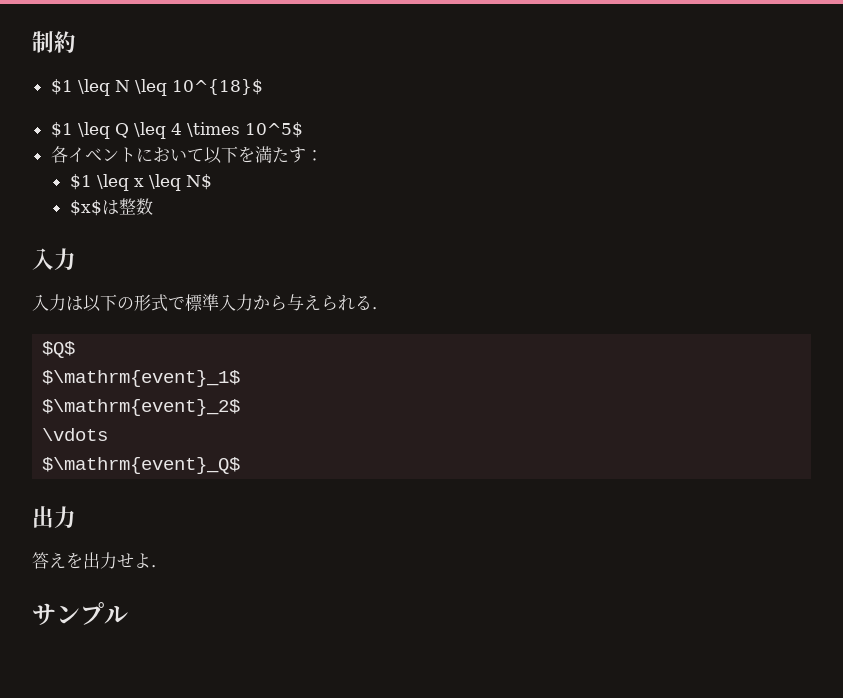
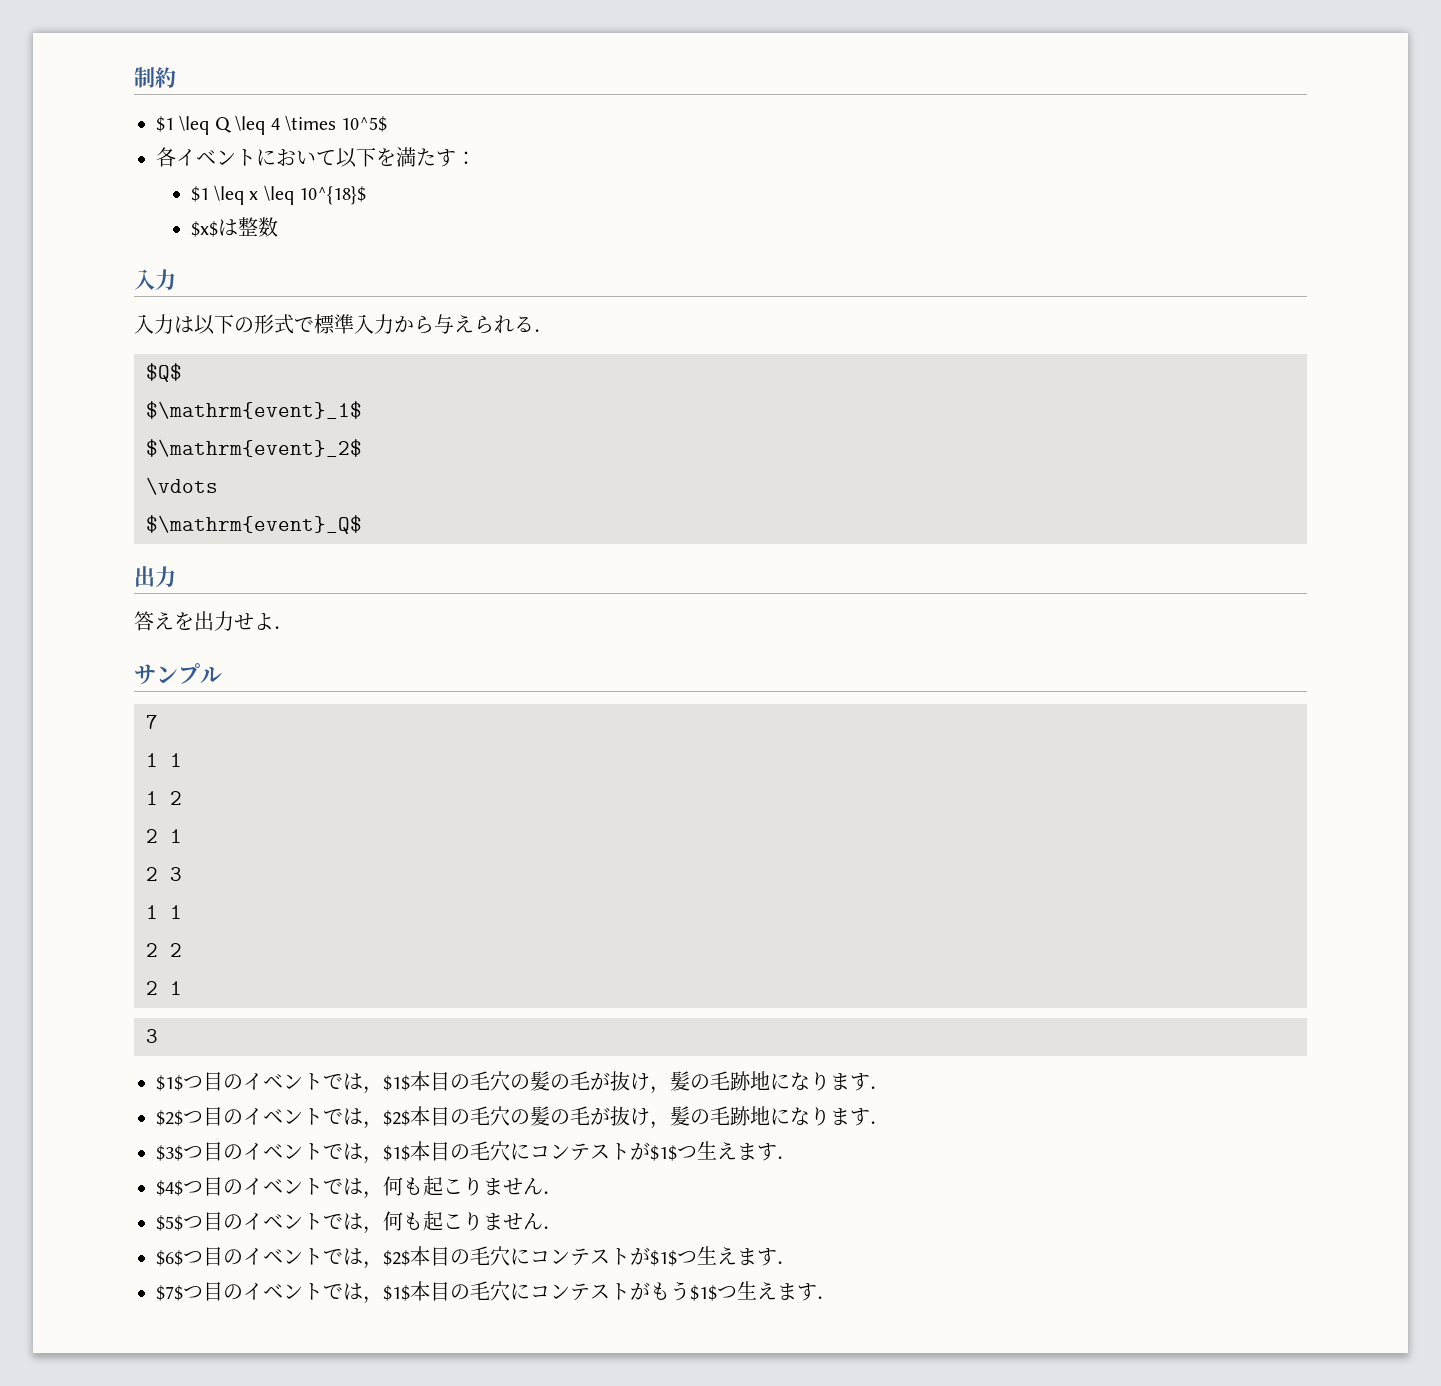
[50,79,263,96] // $1 \leq N \leq 10^{18}$ -> (176, 77) none
[185,174,212,190] N$ -> [299,186,367,205] 10^{18}$
(128, 615) none -> [146,715,158,729] [146,753,182,767] [146,791,182,805] [146,829,182,843] [146,867,182,881] [146,905,182,919] [146,943,182,957] [146,981,182,995] [146,1029,158,1043] [156,1071,890,1094] [156,1106,890,1129] [156,1141,797,1164] [156,1176,563,1199] [156,1211,563,1234] [156,1246,797,1269] [156,1281,837,1304] // 7 // 1 1 // 1 2 // 2 1 // 2 3 // 1 1 // 2 2 // 2 1 // 3 // $1$つ目のイベントでは，$1$本目の毛穴の髪の毛が抜け，髪の毛跡地になります． // $2$つ目のイベントでは，$2$本目の毛穴の髪の毛が抜け，髪の毛跡地になります． // $3$つ目のイベントでは，$1$本目の毛穴にコンテストが$1$つ生えます． // $4$つ目のイベントでは，何も起こりません． // $5$つ目のイベントでは，何も起こりません． // $6$つ目のイベントでは，$2$本目の毛穴にコンテストが$1$つ生えます． // $7$つ目のイベントでは，$1$本目の毛穴にコンテストがもう$1$つ生えます．

